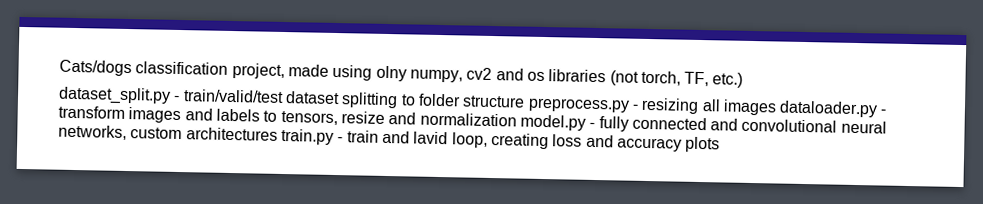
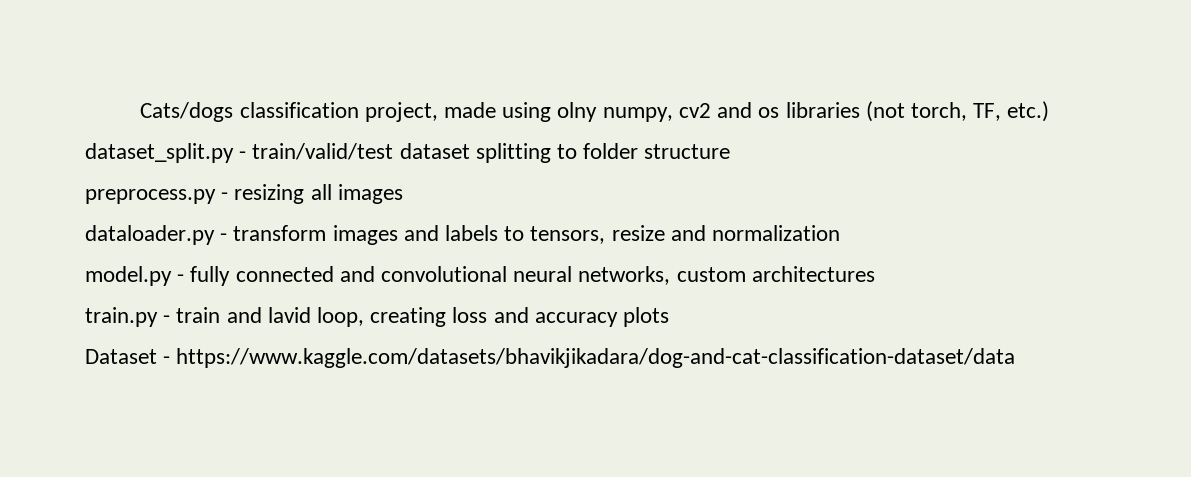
(526, 101) none -> (731, 151) //
(777, 107) none -> (403, 194) //
(517, 119) none -> (841, 233) //
(278, 134) none -> (875, 274) //
(721, 144) none -> [85,348,1016,368] // Dataset - https://www.kaggle.com/datasets/bhavikjikadara/dog-and-cat-classification-dataset/data

